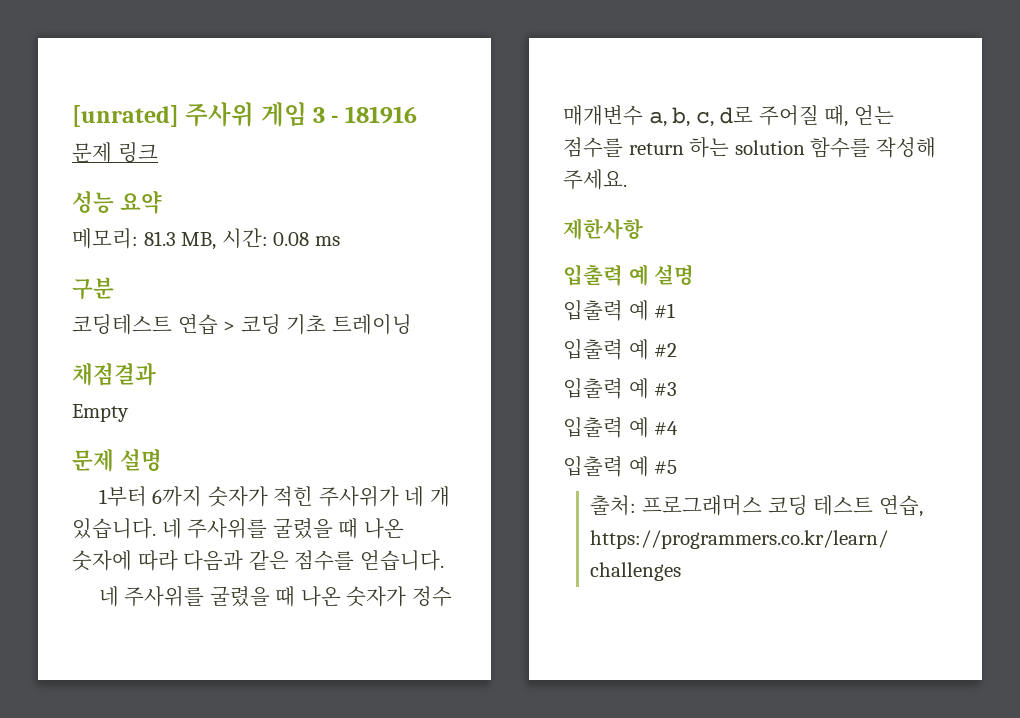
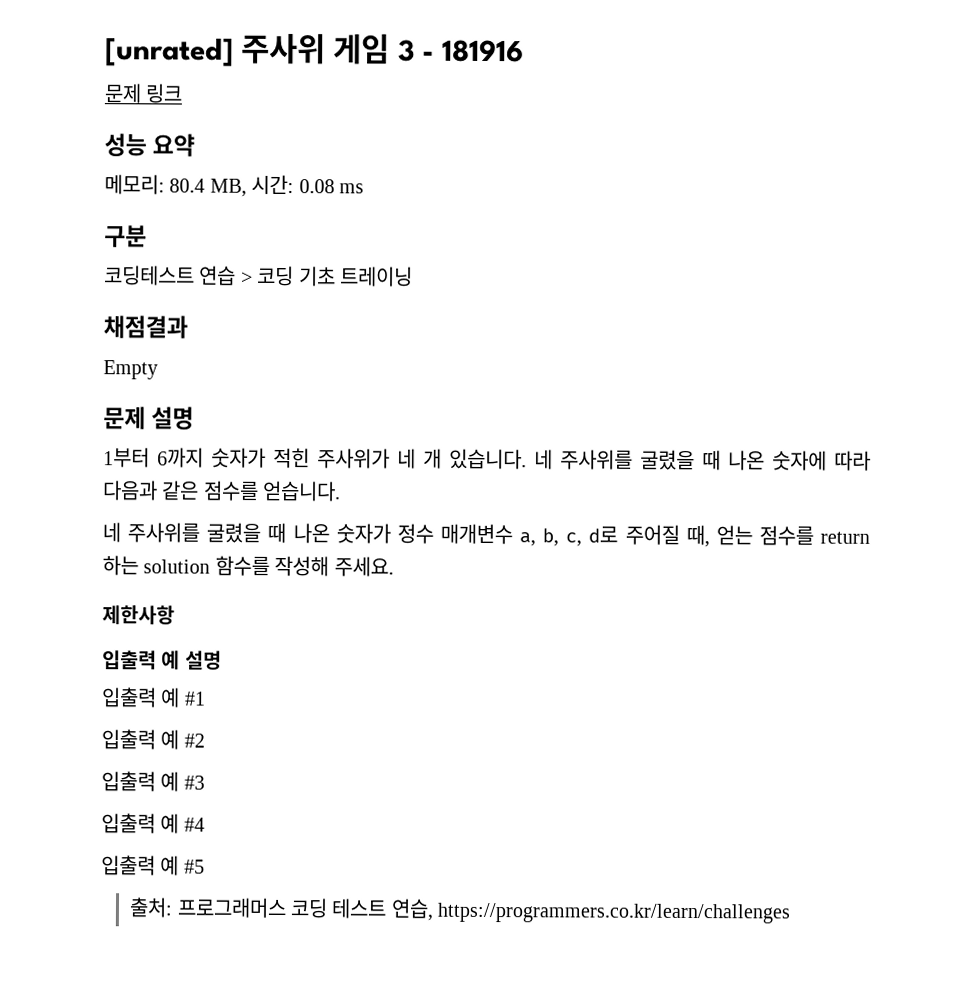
[143,231,176,246] 81.3 -> [169,178,206,193] 80.4

